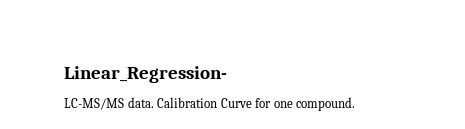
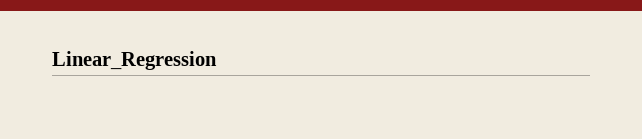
[64,66,227,83] [64,97,356,111] Linear_Regression- // LC-MS/MS data. Calibration Curve for one compound. -> [52,51,217,70] Linear_Regression

